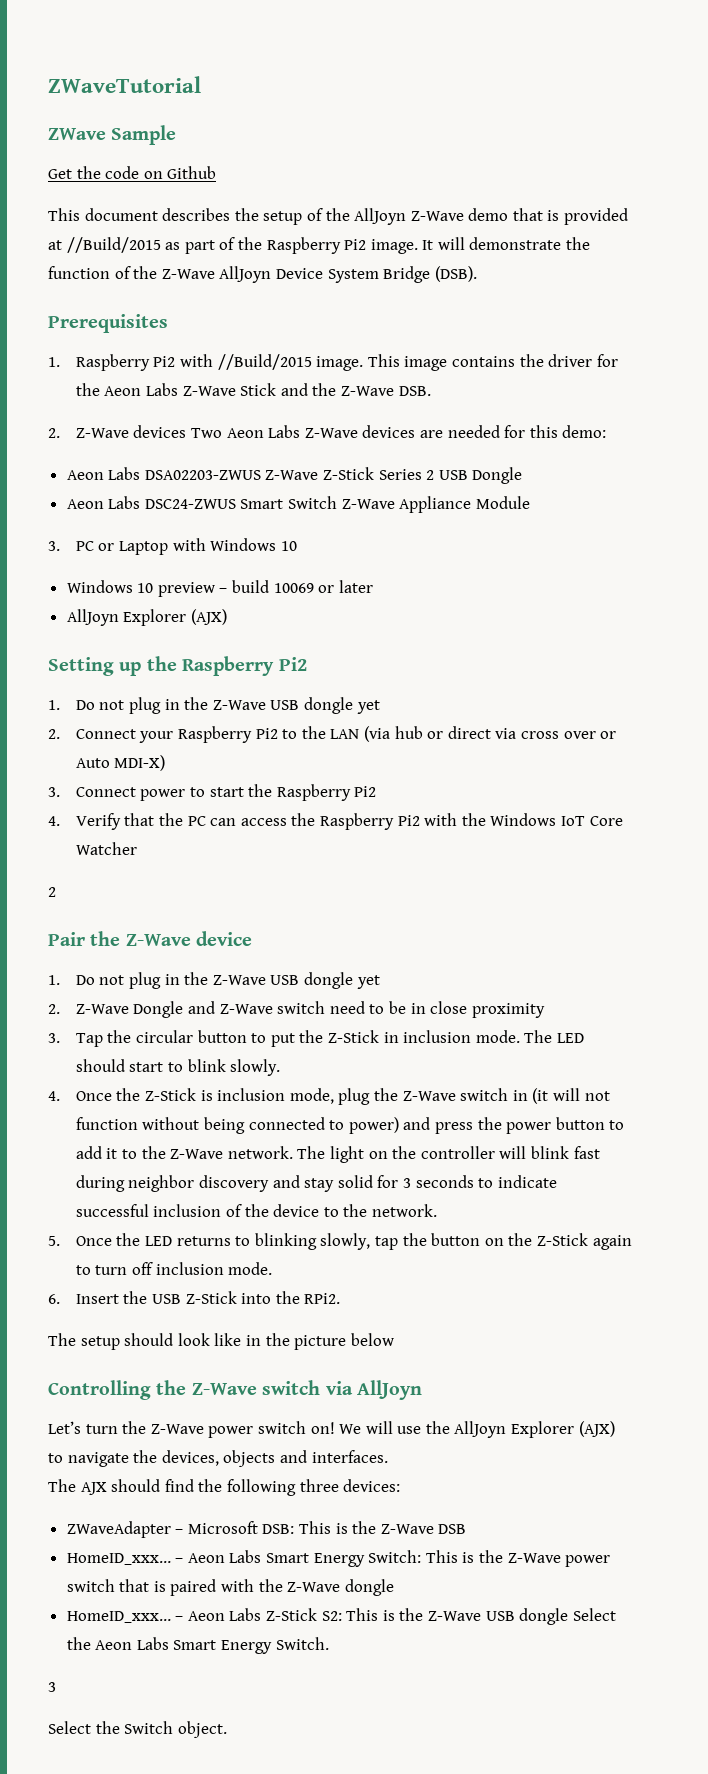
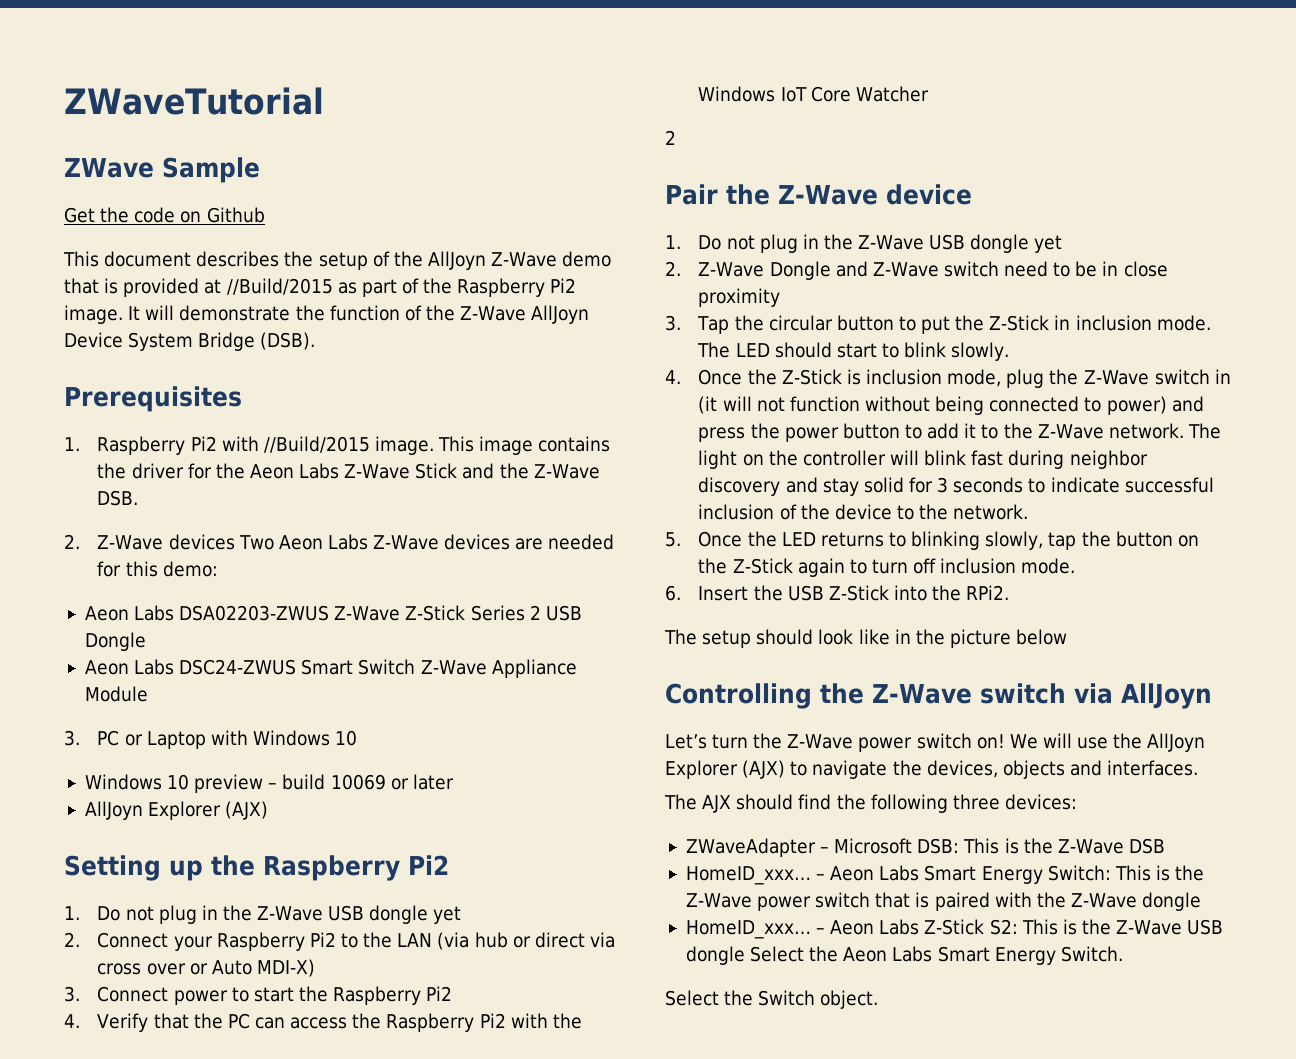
[48,1682,56,1692] // 3 -> (1123, 954) none

